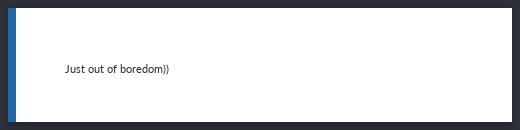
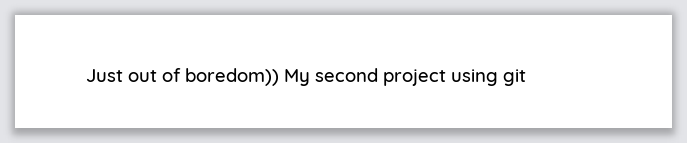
(169, 69) none -> [284,68,526,86] My second project using git

